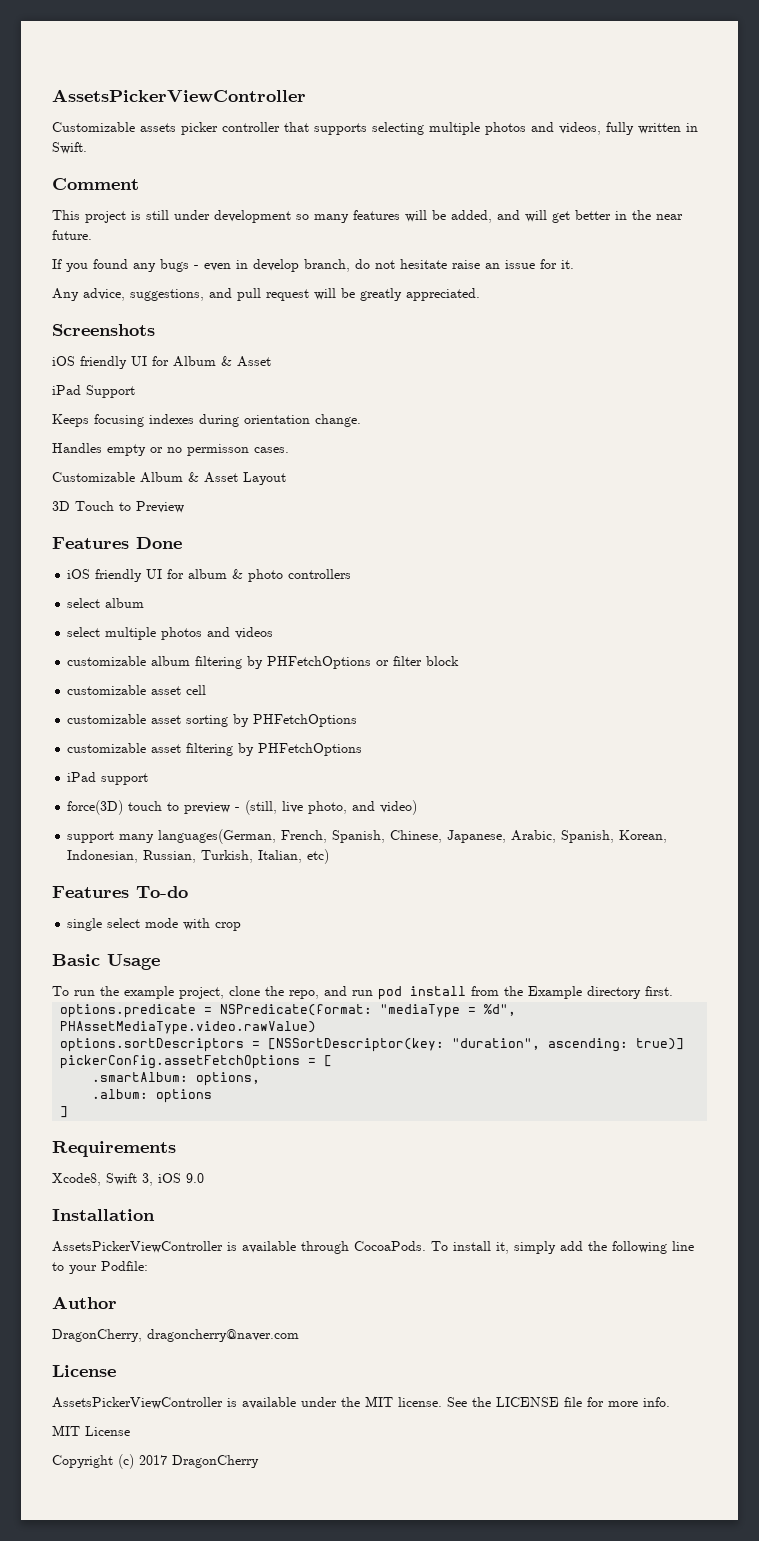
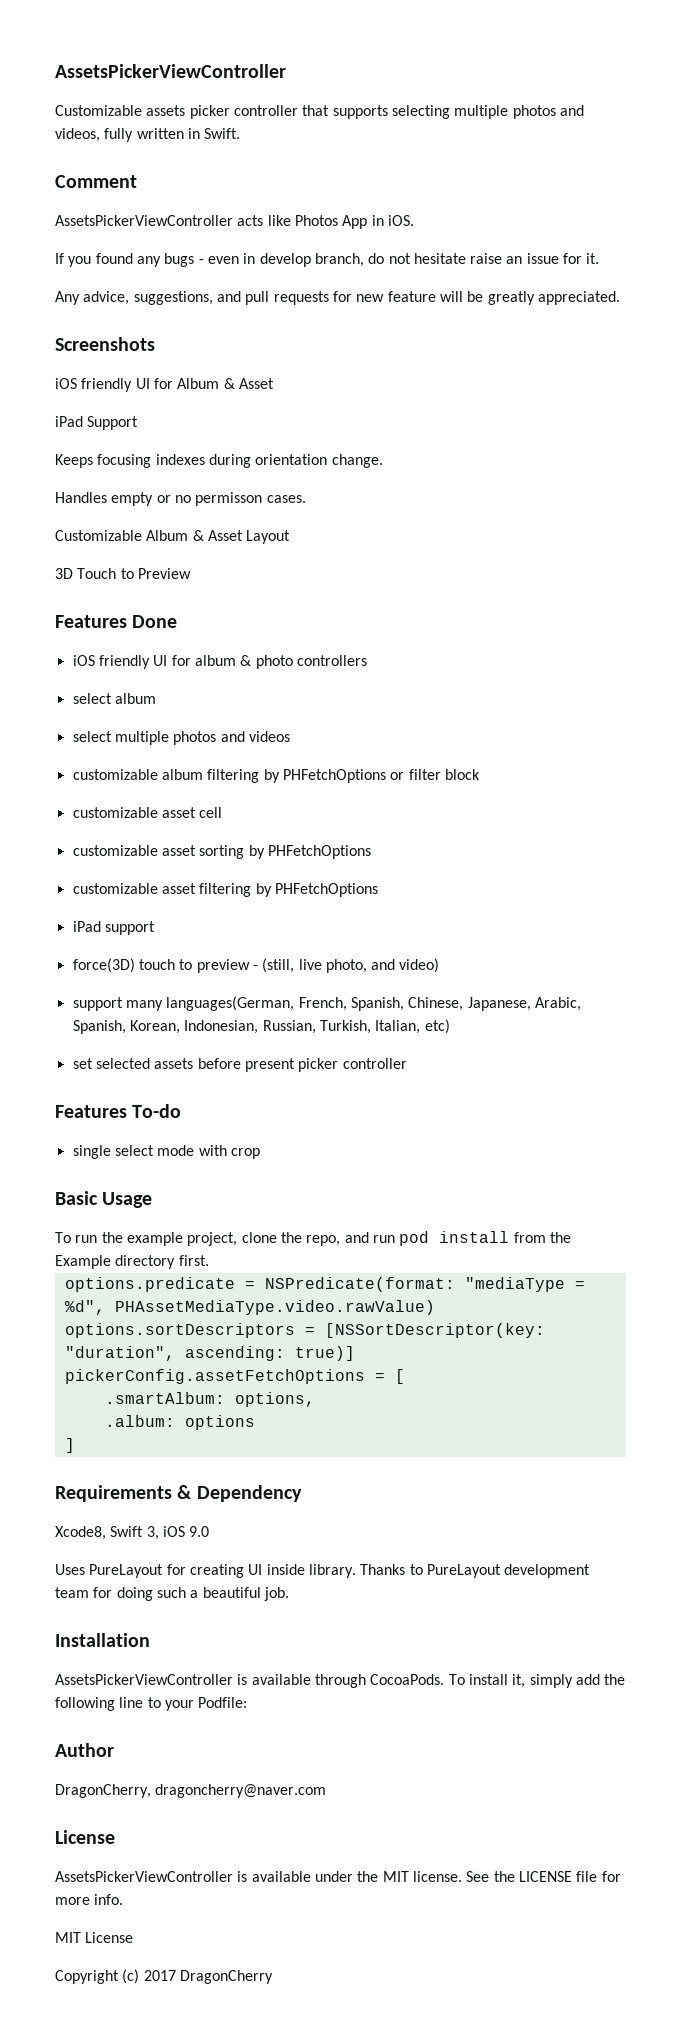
[52,210,683,223] [52,230,92,240] This project is still under development so many features will be added, and will get better in the near future. -> [55,215,414,229] AssetsPickerViewController acts like Photos App in iOS.
[266,289,309,301] request -> [273,291,436,305] requests for new feature
(330, 856) none -> [72,1058,407,1072] // set selected assets before present picker controller
(176, 1149) none -> [177,1485,302,1502] & Dependency
(204, 1178) none -> [55,1564,591,1578] [55,1587,289,1601] // Uses PureLayout for creating UI inside library. Thanks to PureLayout development team for doing such a beautiful job.

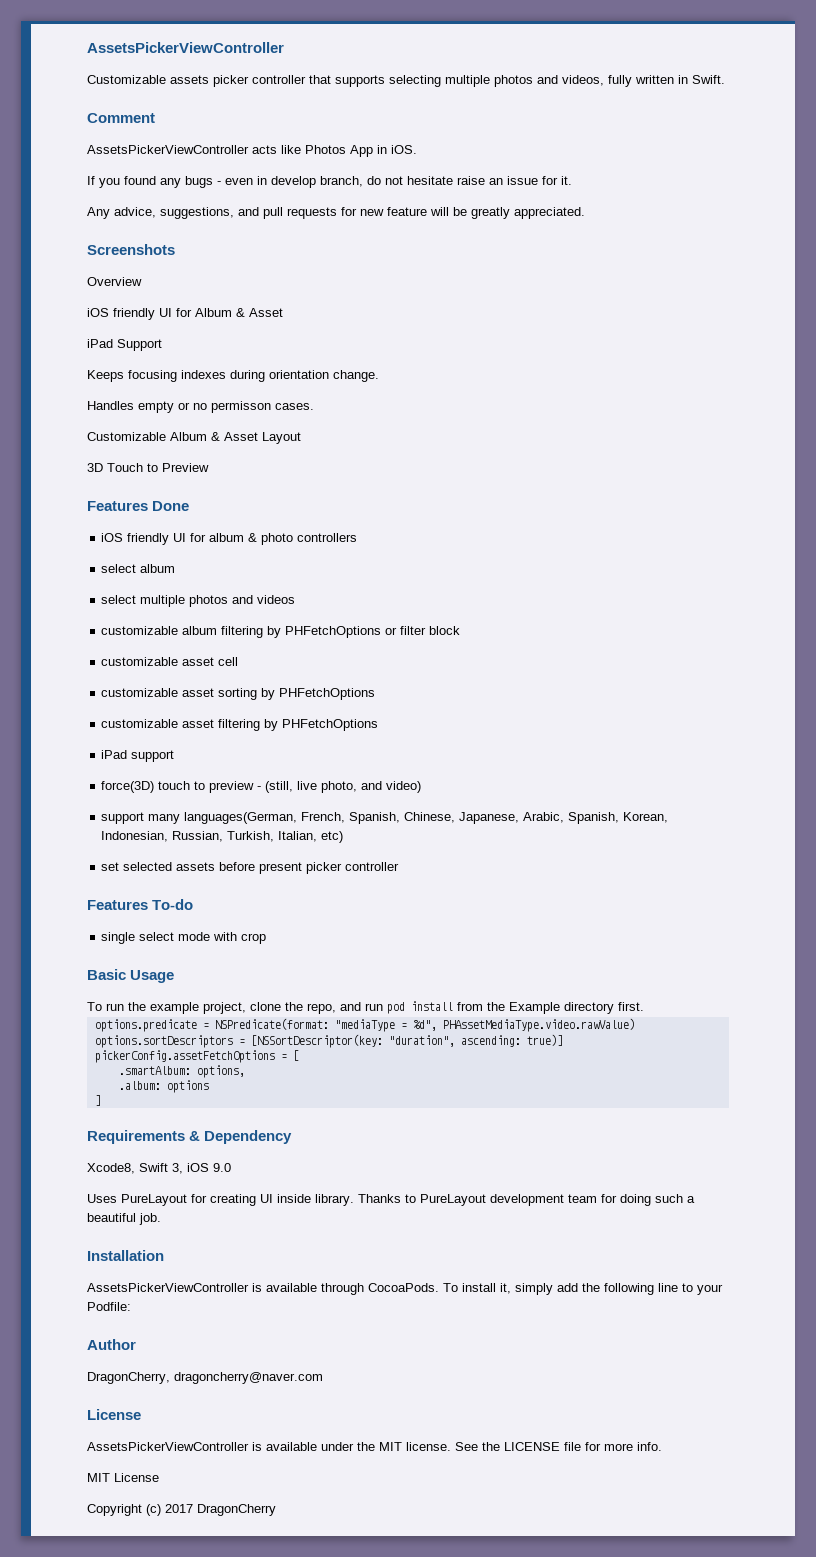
(155, 344) none -> [87,277,142,286] // Overview

